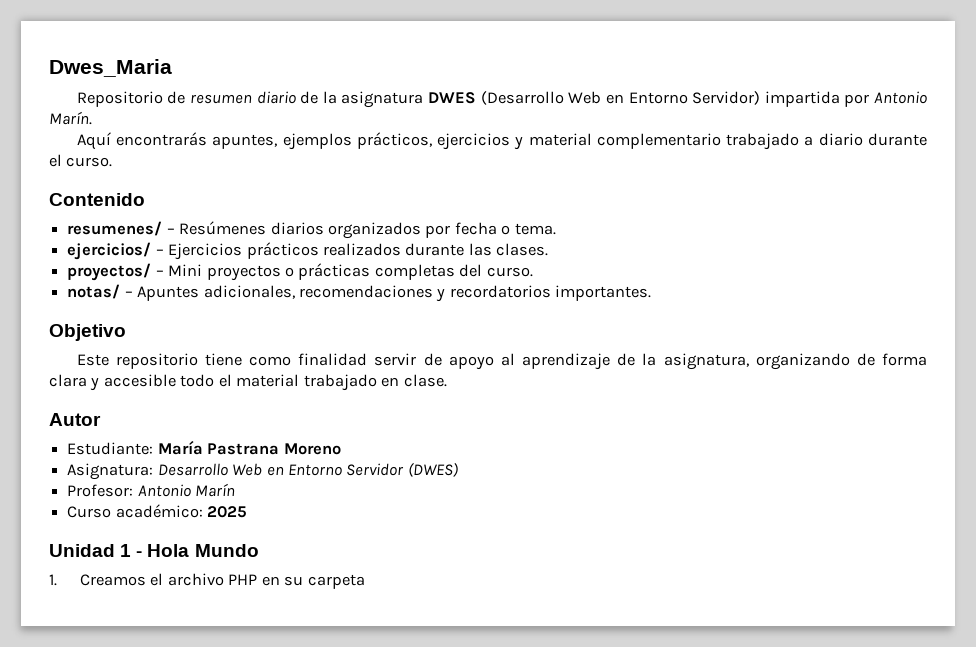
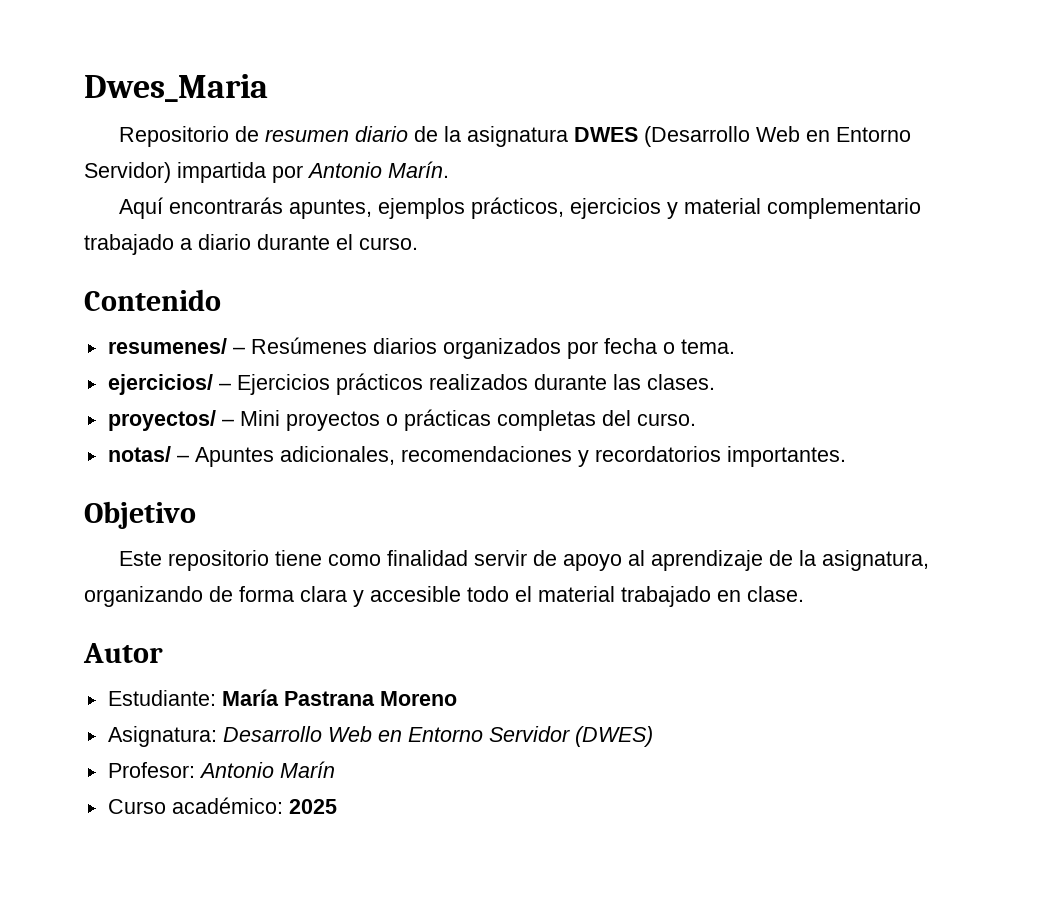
[49,544,259,557] [49,573,365,589] // Unidad 1 - Hola Mundo // 1. Creamos el archivo PHP en su carpeta -> (337, 806) none

